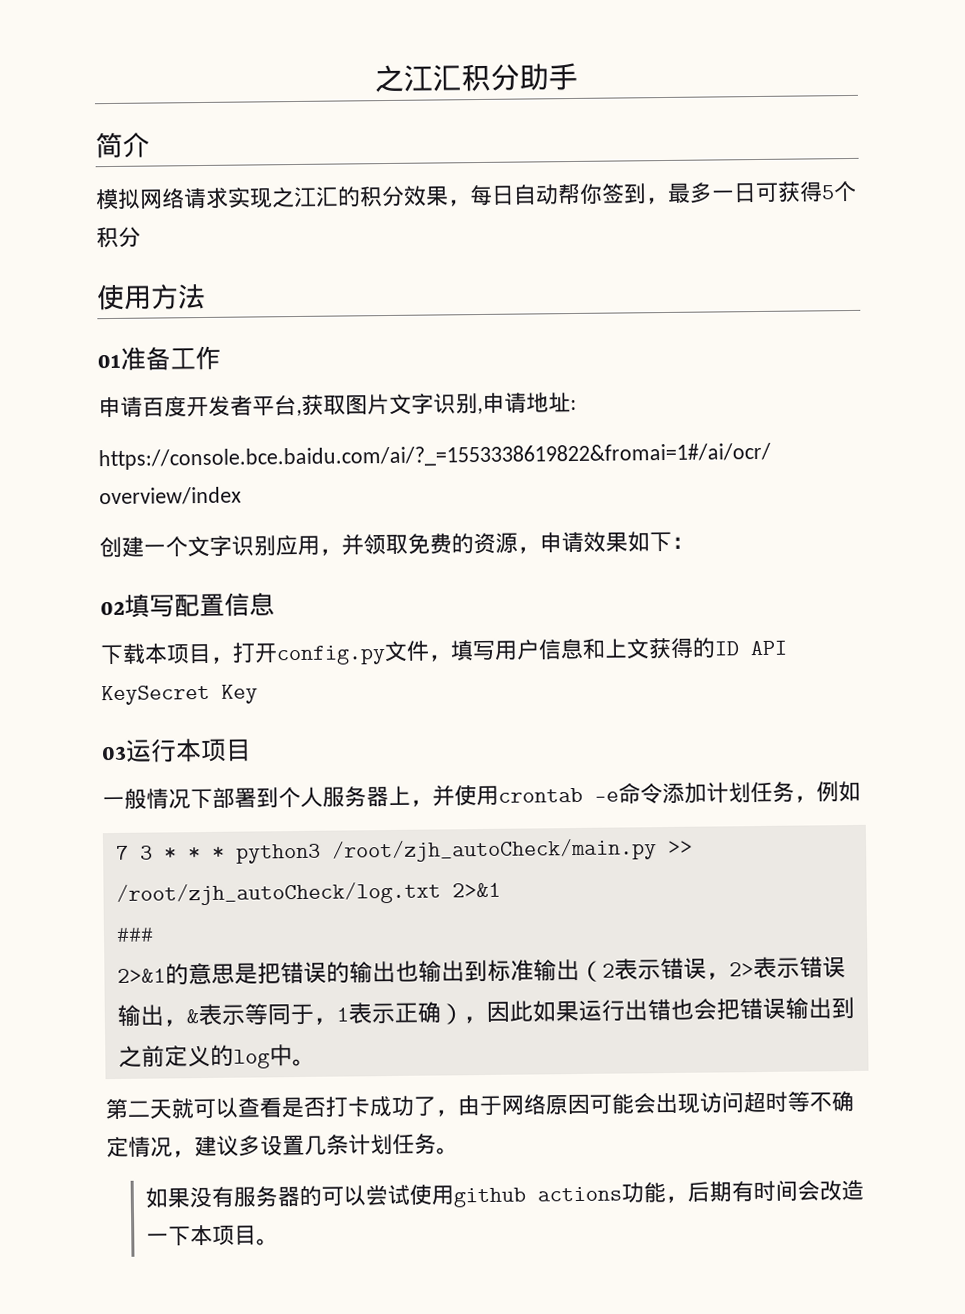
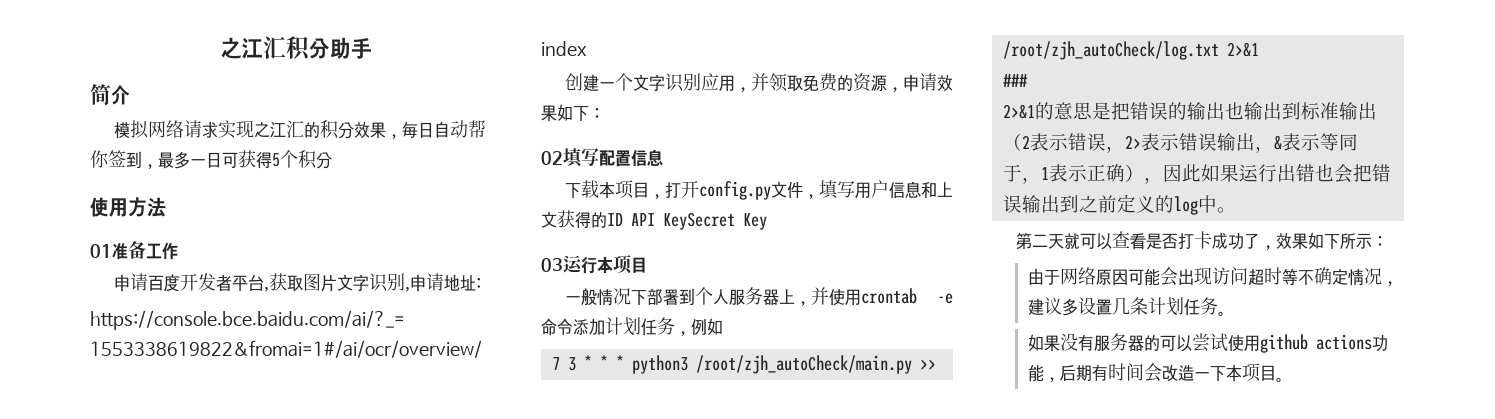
(458, 1113) none -> [1275,232,1388,250] 效果如下所示： //

